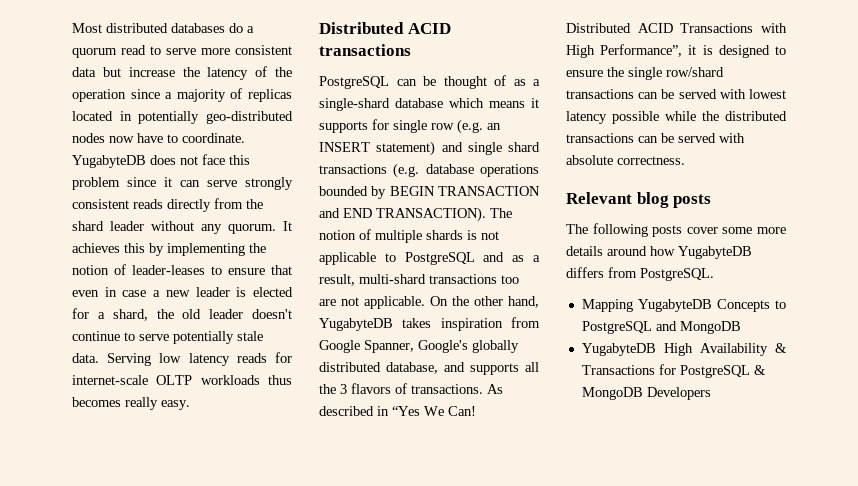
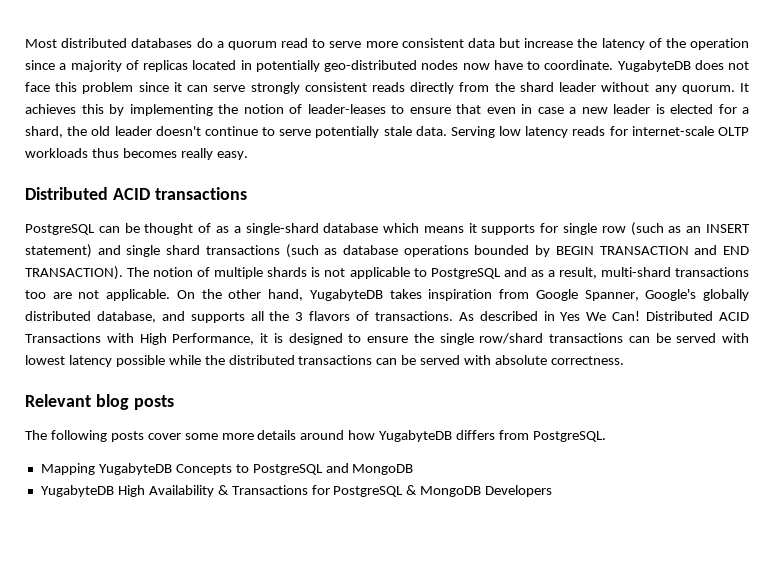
[457,119,483,134] (e.g. -> [630,222,682,236] (such as
[393,163,420,178] (e.g. -> [285,244,338,258] (such as
[392,406,420,416] “Yes -> [560,312,581,321] Yes
[600,44,683,57] Performance”, -> [172,333,255,345] Performance,

